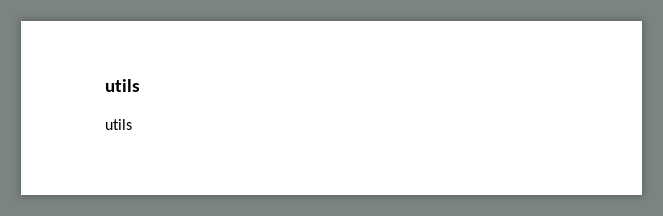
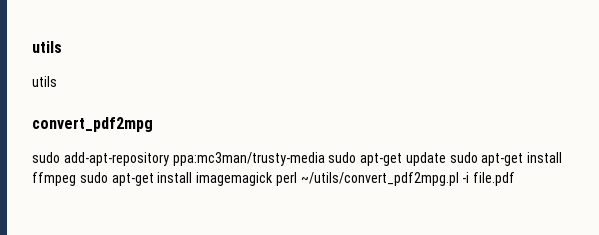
(132, 124) none -> [32,117,153,132] [32,152,563,166] [32,172,516,186] // convert_pdf2mpg // sudo add-apt-repository ppa:mc3man/trusty-media sudo apt-get update sudo apt-get install ffmpeg sudo apt-get install imagemagick perl ~/utils/convert_pdf2mpg.pl -i file.pdf

